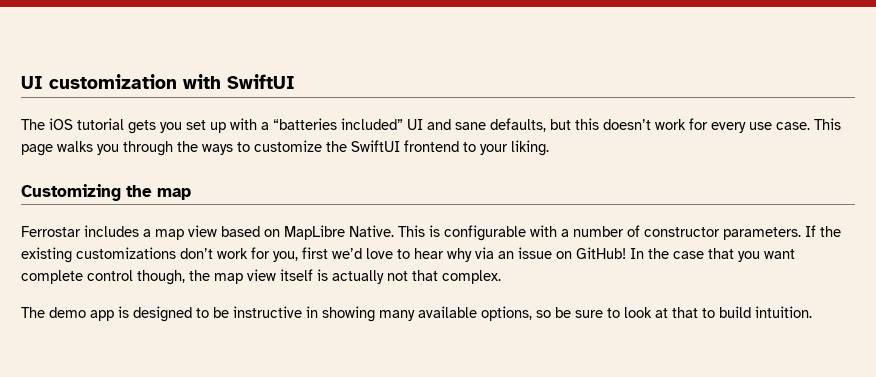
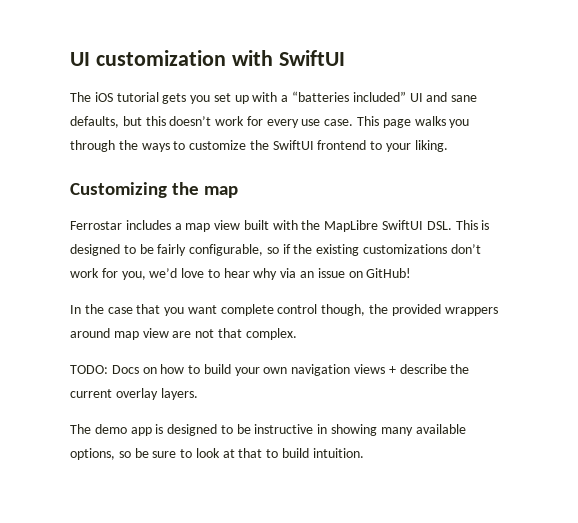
[221,225,816,241] based on MapLibre Native. This is configurable with a number of constructor parameters. If -> [243,220,490,232] [70,244,291,256] built with the MapLibre SwiftUI DSL. This is designed to be fairly configurable, so if
[302,247,328,259] first -> (146, 275) none
(626, 253) none -> (412, 273) //
[214,269,501,284] map view itself is actually not that complex. -> [391,304,498,316] [70,328,297,340] [70,364,470,376] [70,388,198,400] provided wrappers around map view are not that complex. // TODO: Docs on how to build your own navigation views + describe the current overlay layers.

